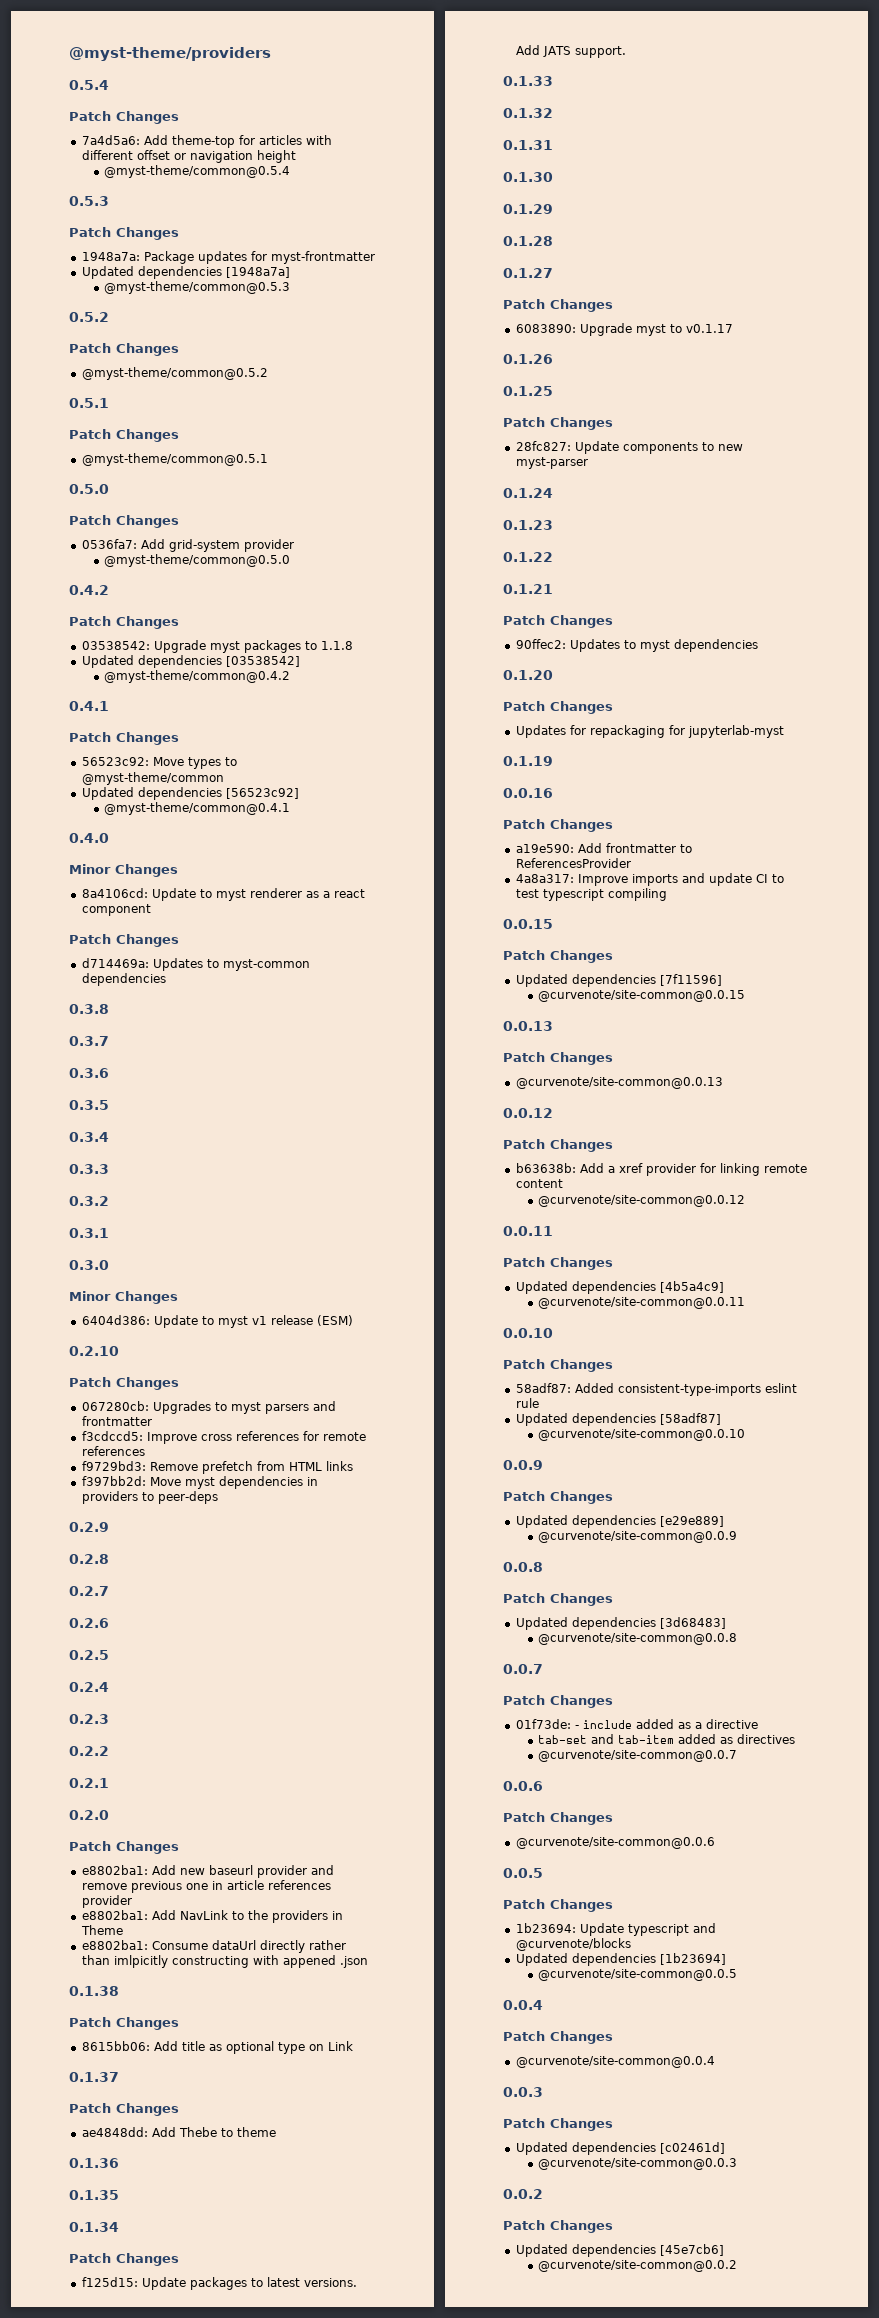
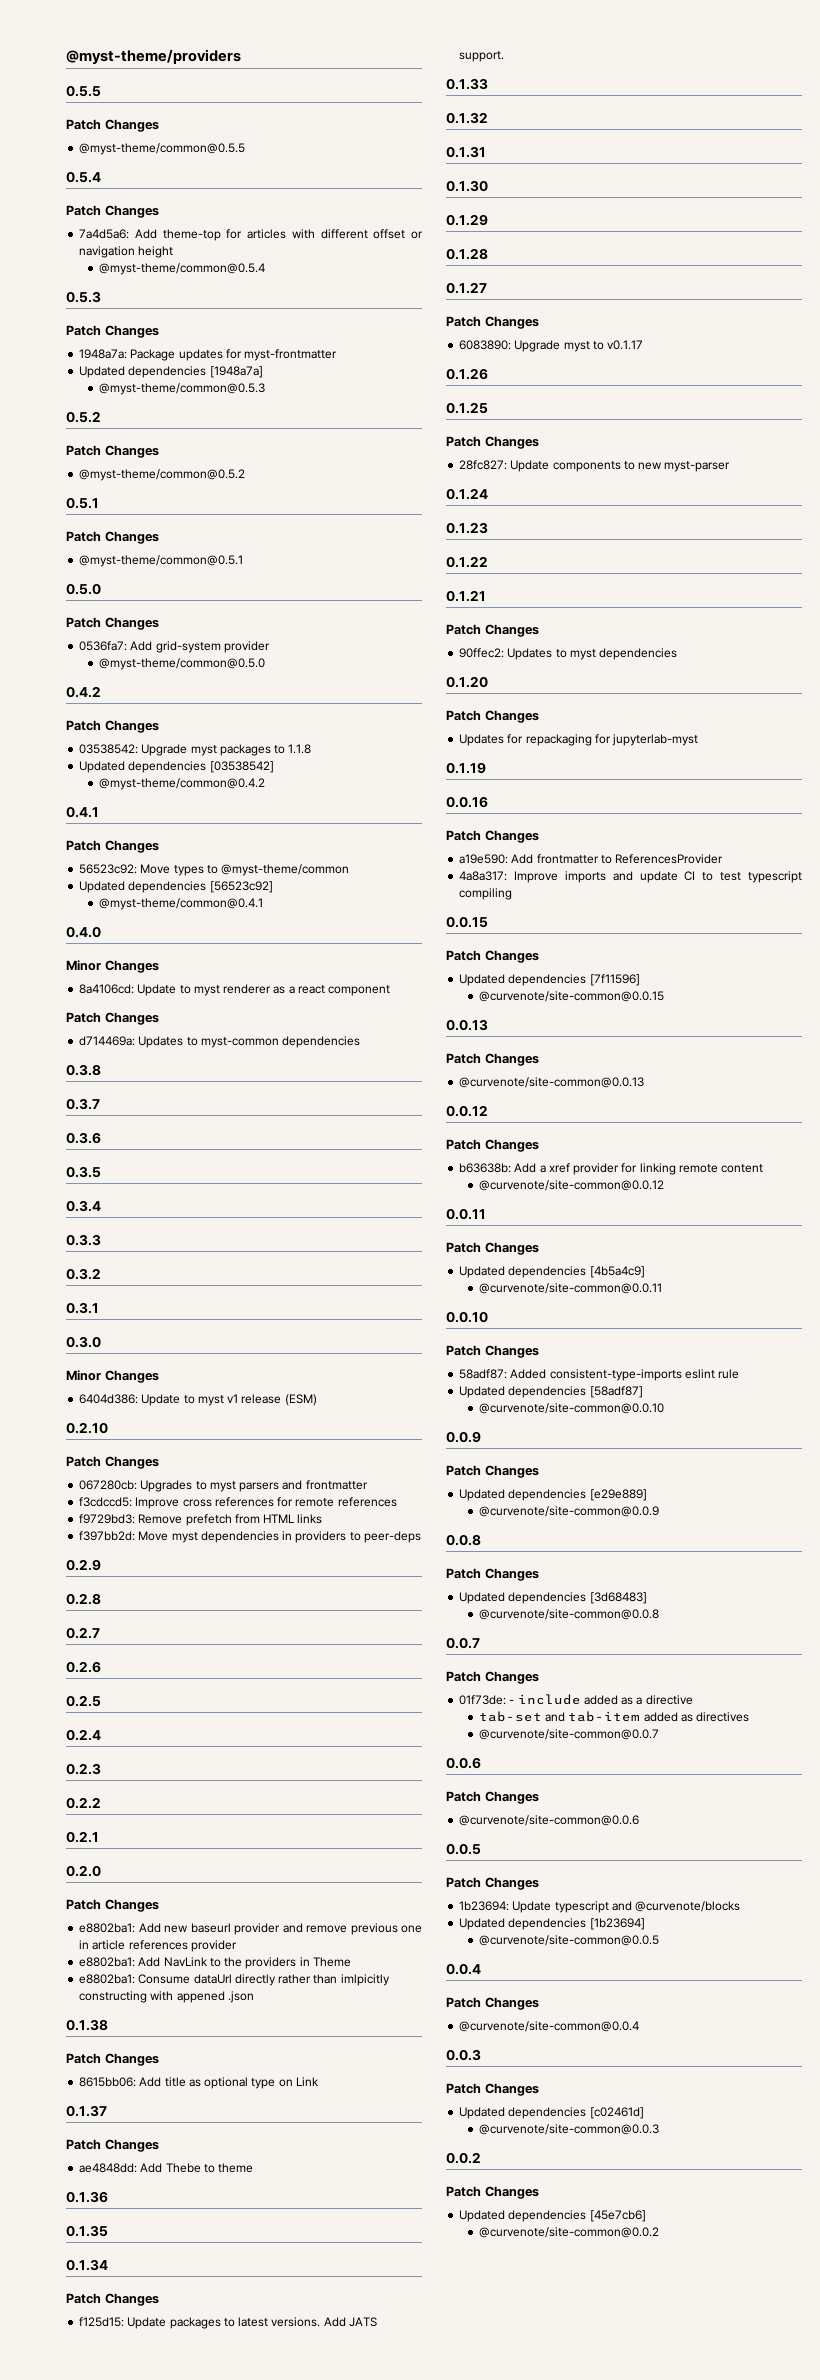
(271, 54) none -> [66,85,101,97] [66,119,159,132] [79,143,246,155] // 0.5.5 // Patch Changes // @myst-theme/common@0.5.5

